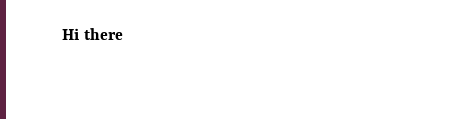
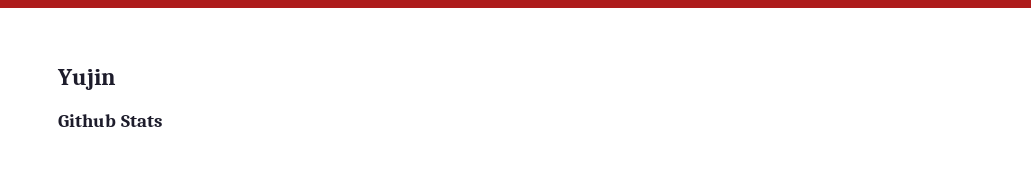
[62,28,123,40] Hi there -> [57,69,116,90] [58,114,163,127] Yujin // Github Stats

